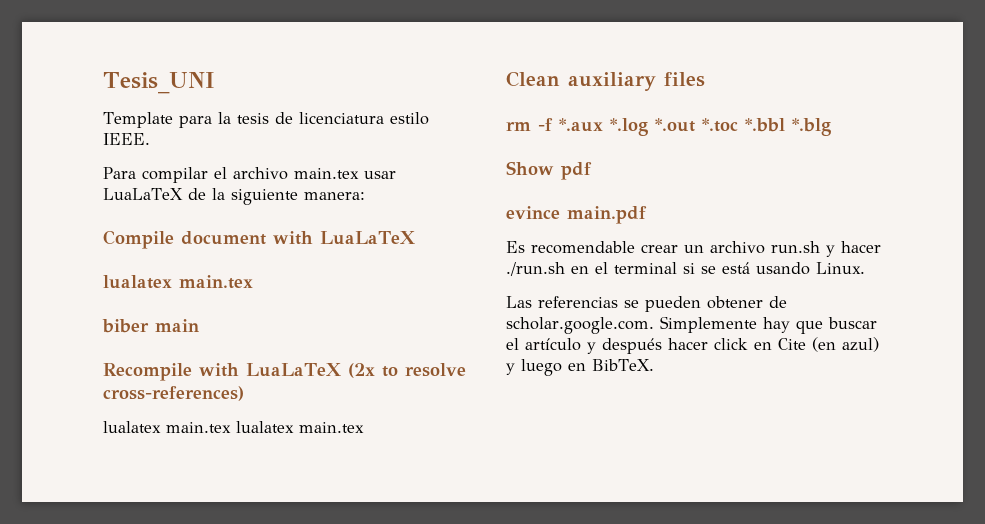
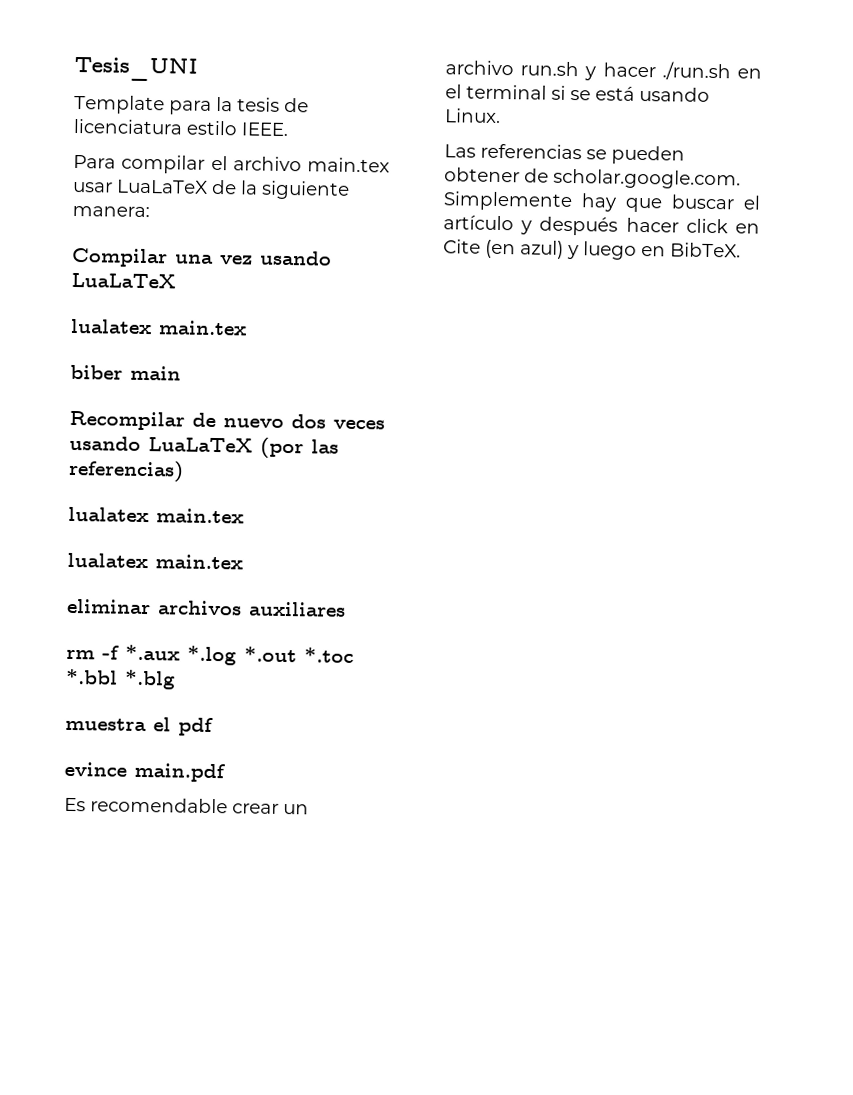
[103,230,313,249] Compile document with -> [71,247,332,268] Compilar una vez usando
[103,363,466,381] [103,386,244,401] [103,421,364,433] [506,71,705,91] Recompile with LuaLaTeX (2x to resolve cross-references) // lualatex main.tex lualatex main.tex // Clean auxiliary files -> [69,410,385,431] [69,435,339,459] [68,459,184,483] [68,506,244,524] [67,552,243,570] [67,598,346,617] Recompilar de nuevo dos veces usando LuaLaTeX (por las referencias) // lualatex main.tex // lualatex main.tex // eliminar archivos auxiliares
[506,161,554,175] Show -> [65,717,171,732] muestra el

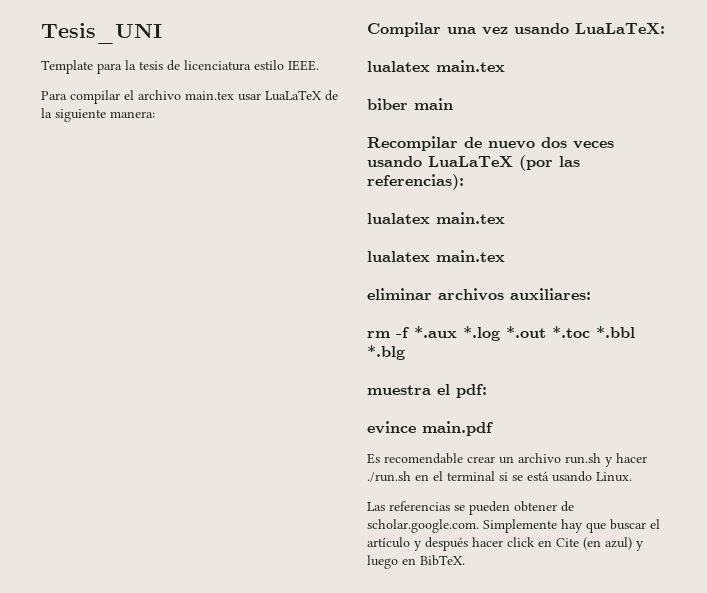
[71,272,176,289] LuaLaTeX -> [575,23,665,34] LuaLaTeX:
[68,459,184,483] referencias) -> [367,174,464,190] referencias):
[249,601,346,617] auxiliares -> [510,288,591,300] auxiliares:
[178,717,214,737] pdf -> [456,384,487,398] pdf:

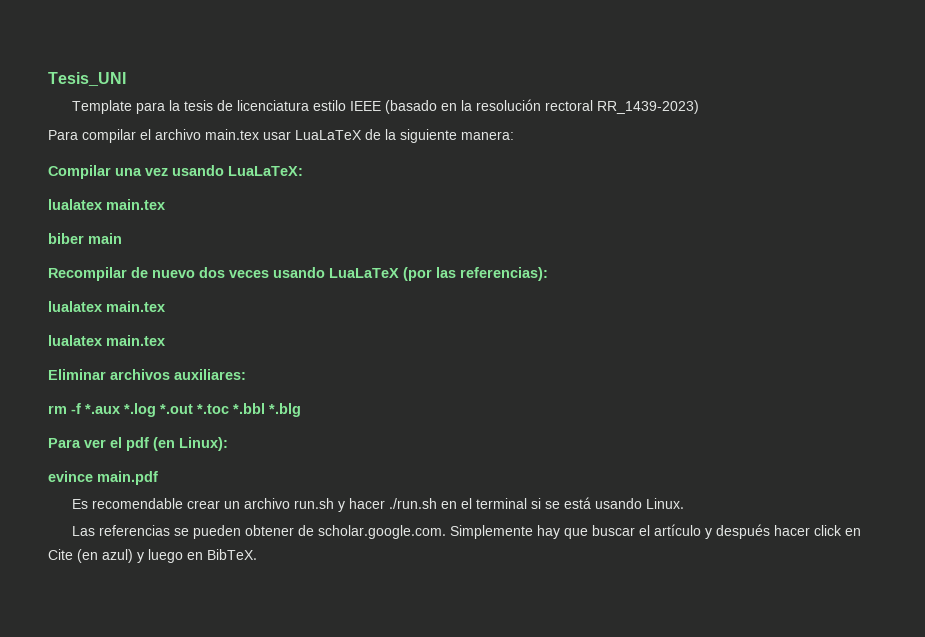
[288,60,319,71] IEEE. -> [349,99,699,114] IEEE (basado en la resolución rectoral RR_1439-2023)
[367,288,432,300] eliminar -> [48,369,106,380] Eliminar
[367,384,487,398] muestra el pdf: -> [48,437,228,451] Para ver el pdf (en Linux):

